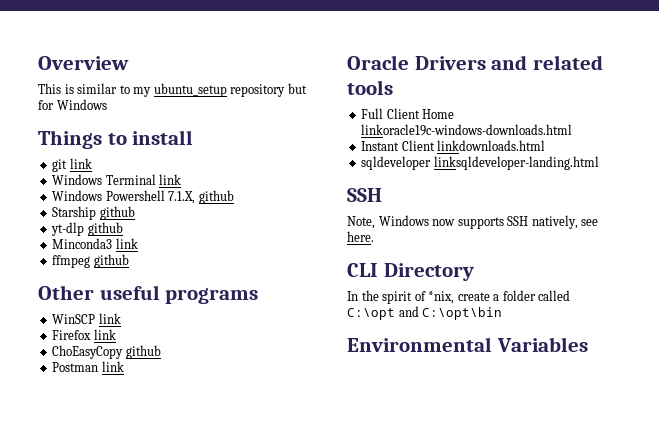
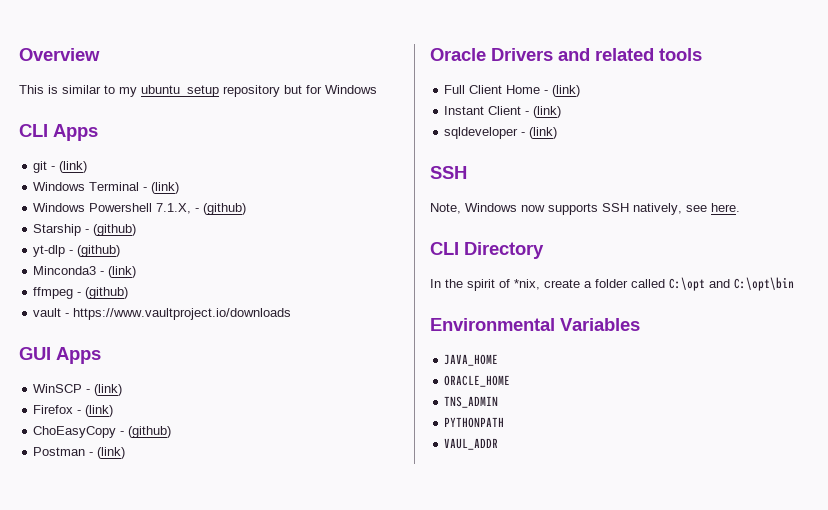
[38,130,194,149] Things to install -> [19,124,98,141] CLI Apps
[69,158,92,169] link -> [51,161,88,173] - (link)
[159,174,182,185] link -> [143,182,180,194] - (link)
[198,190,234,204] github -> [195,203,247,215] - (github)
[99,206,135,220] github -> [85,224,137,236] - (github)
[87,222,123,236] github -> [69,245,121,257] - (github)
[115,238,138,249] link -> [100,266,137,278] - (link)
[93,254,129,268] [38,285,259,304] github // Other useful programs -> [77,287,129,299] [33,308,292,320] [19,347,101,364] - (github) // vault - https://www.vaultproject.io/downloads // GUI Apps
[98,313,121,324] link -> [86,384,123,396] - (link)
[93,329,116,340] link -> [77,405,114,417] - (link)
[125,345,161,359] github -> [120,426,172,438] - (github)
[101,361,124,372] link -> [89,447,126,459] - (link)
[361,124,573,136] linkoracle19c-windows-downloads.html -> [544,85,581,97] - (link)
[437,140,546,151] linkdownloads.html -> [525,106,562,118] - (link)
[433,156,599,170] linksqldeveloper-landing.html -> [521,127,558,139] - (link)
(588, 344) none -> [444,354,499,366] [444,375,511,387] [444,396,499,408] [444,417,505,428] [444,438,499,450] // JAVA_HOME // ORACLE_HOME // TNS_ADMIN // PYTHONPATH // VAUL_ADDR

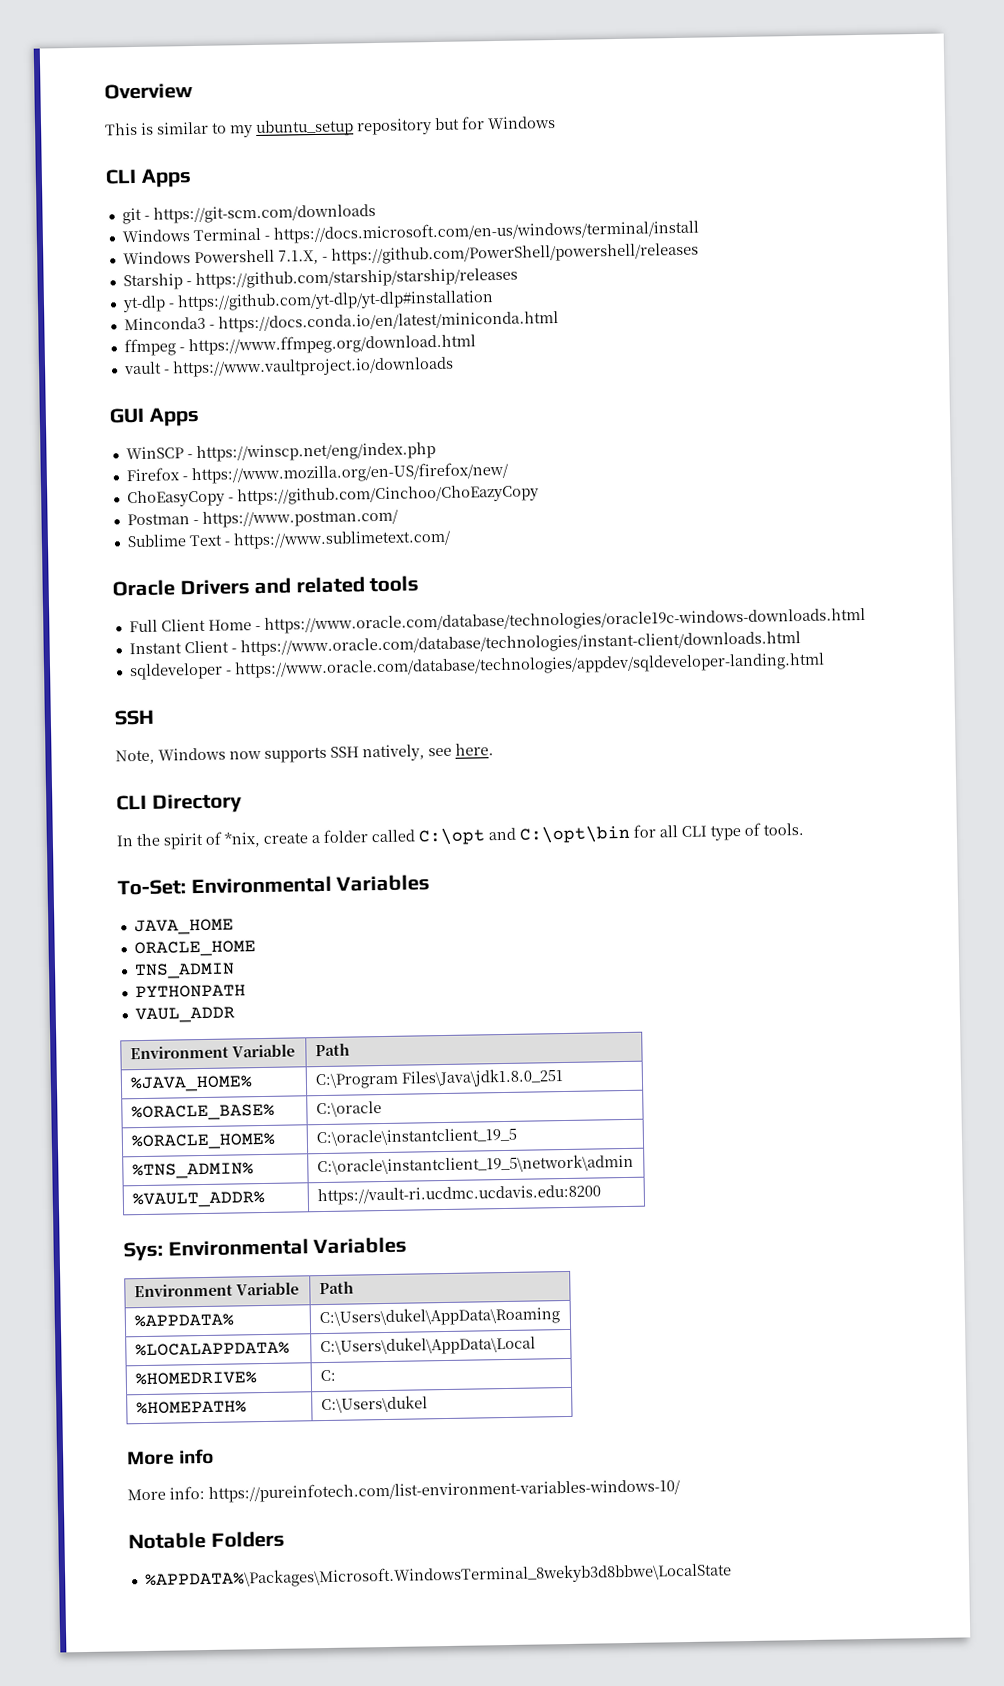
[59,161,88,173] (link) -> [152,204,376,224] https://git-scm.com/downloads
[151,182,180,194] (link) -> [272,219,699,244] https://docs.microsoft.com/en-us/windows/terminal/install
[203,203,247,215] (github) -> [330,242,699,265] https://github.com/PowerShell/powershell/releases
[93,224,137,236] (github) -> [194,267,518,290] https://github.com/starship/starship/releases
[77,245,121,257] (github) -> [176,290,494,312] https://github.com/yt-dlp/yt-dlp#installation
[108,266,137,278] (link) -> [217,310,559,333] https://docs.conda.io/en/latest/miniconda.html
[85,287,129,299] (github) -> [187,333,476,356] https://www.ffmpeg.org/download.html
[94,384,123,396] (link) -> [195,442,436,463] https://winscp.net/eng/index.php
[85,405,114,417] (link) -> [190,461,508,485] https://www.mozilla.org/en-US/firefox/new/
[128,426,172,438] (github) -> [236,484,539,506] https://github.com/Cinchoo/ChoEazyCopy
[97,447,126,459] (link) -> [201,508,398,528] [126,529,451,550] https://www.postman.com/ // Sublime Text - https://www.sublimetext.com/
[552,85,581,97] (link) -> [263,607,866,634] https://www.oracle.com/database/technologies/oracle19c-windows-downloads.html
[533,106,562,118] (link) -> [239,631,801,657] https://www.oracle.com/database/technologies/instant-client/downloads.html
[529,127,558,139] (link) -> [233,652,825,679] https://www.oracle.com/database/technologies/appdev/sqldeveloper-landing.html
(794, 284) // -> [633,822,804,841] [117,879,186,896] for all CLI type of tools. // To-Set:
(499, 444) none -> [129,1044,295,1060] [314,1043,350,1057] [129,1075,253,1093] [314,1068,564,1090] [130,1103,275,1122] [315,1101,382,1118] [130,1132,276,1151] [315,1127,517,1147] [131,1162,254,1180] [316,1153,634,1176] [131,1190,265,1209] [316,1184,601,1206] [123,1236,408,1262] [133,1282,299,1298] [318,1281,354,1295] [133,1313,234,1328] [318,1306,560,1328] [134,1341,290,1357] [319,1335,536,1357] [134,1371,257,1386] [319,1369,336,1382] [135,1400,247,1415] [320,1395,428,1414] [127,1448,215,1466] [127,1478,680,1503] [128,1530,285,1550] [144,1562,732,1590] // Environment Variable | Path // %JAVA_HOME% | C:\Program Files\Java\jdk1.8.0_251 // %ORACLE_BASE% | C:\oracle // %ORACLE_HOME% | C:\oracle\instantclient_19_5 // %TNS_ADMIN% | C:\oracle\instantclient_19_5\network\admin // %VAULT_ADDR% | https://vault-ri.ucdmc.ucdavis.edu:8200 // Sys: Environmental Variables // Environment Variable | Path // %APPDATA% | C:\Users\dukel\AppData\Roaming // %LOCALAPPDATA% | C:\Users\dukel\AppData\Local // %HOMEDRIVE% | C: // %HOMEPATH% | C:\Users\dukel // More info // More info: https://pureinfotech.com/list-environment-variables-windows-10/ // Notable Folders // %APPDATA%\Packages\Microsoft.WindowsTerminal_8wekyb3d8bbwe\LocalState

